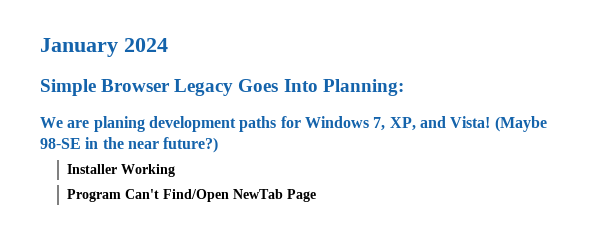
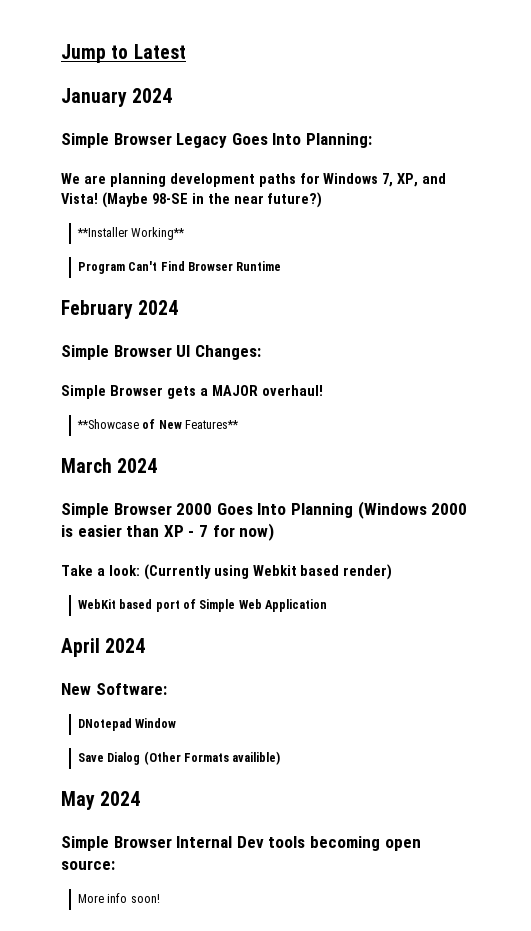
(40, 47) none -> [61,44,186,63] Jump to Latest //
[93,116,145,132] planing -> [109,173,166,187] planning
[66,164,175,177] Installer Working -> [76,227,186,240] **Installer Working**
[162,189,316,202] Find/Open NewTab Page -> [160,261,282,271] [61,300,179,319] [61,345,261,360] [61,385,323,399] [76,419,239,429] [61,458,158,473] [61,501,468,519] [61,523,275,541] [61,564,393,580] [77,599,328,612] [61,638,146,657] [61,683,167,695] [77,718,177,731] [77,751,281,765] [61,791,141,810] [61,836,421,851] [61,860,115,870] [77,893,160,903] Find Browser Runtime // February 2024 // Simple Browser UI Changes: // Simple Browser gets a MAJOR overhaul! // **Showcase of New Features** // March 2024 // Simple Browser 2000 Goes Into Planning (Windows 2000 is easier than XP - 7 for now) // Take a look: (Currently using Webkit based render) // WebKit based port of Simple Web Application // April 2024 // New Software: // DNotepad Window // Save Dialog (Other Formats availible) // May 2024 // Simple Browser Internal Dev tools becoming open source: // More info soon!

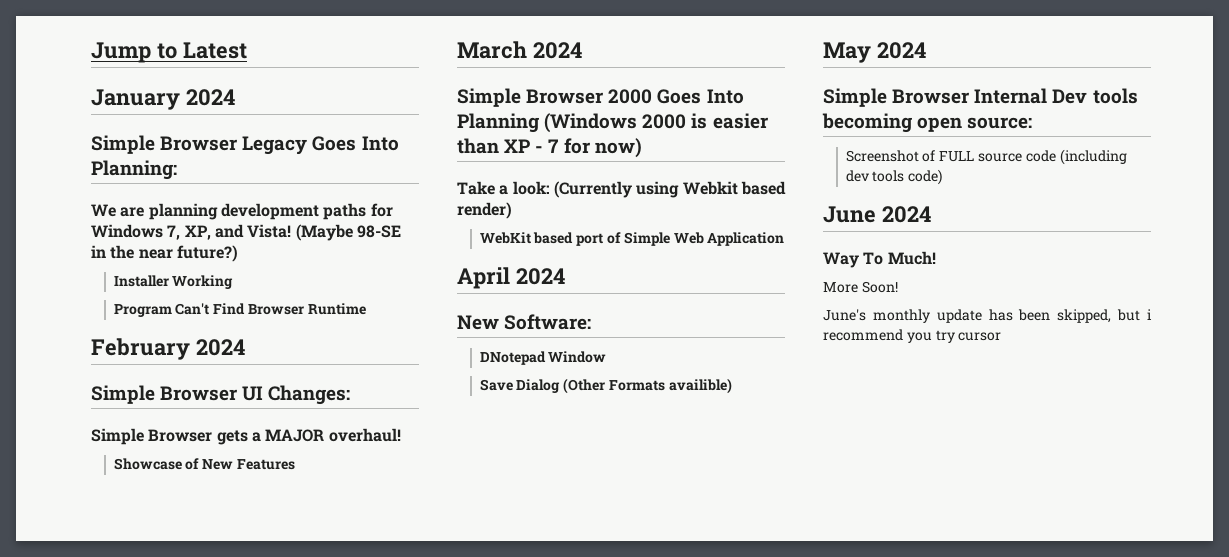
[76,227,186,240] **Installer Working** -> [113,275,234,289] Installer Working
[76,419,139,429] **Showcase -> [113,458,182,470] Showcase
[184,420,239,429] Features** -> [237,459,296,470] Features
[77,893,160,903] More info soon! -> [845,149,1127,165] [845,169,943,185] [823,206,931,223] [823,251,936,268] [823,281,898,293] [823,309,1152,323] [823,329,1002,343] Screenshot of FULL source code (including dev tools code) // June 2024 // Way To Much! // More Soon! // June's monthly update has been skipped, but i recommend you try cursor

